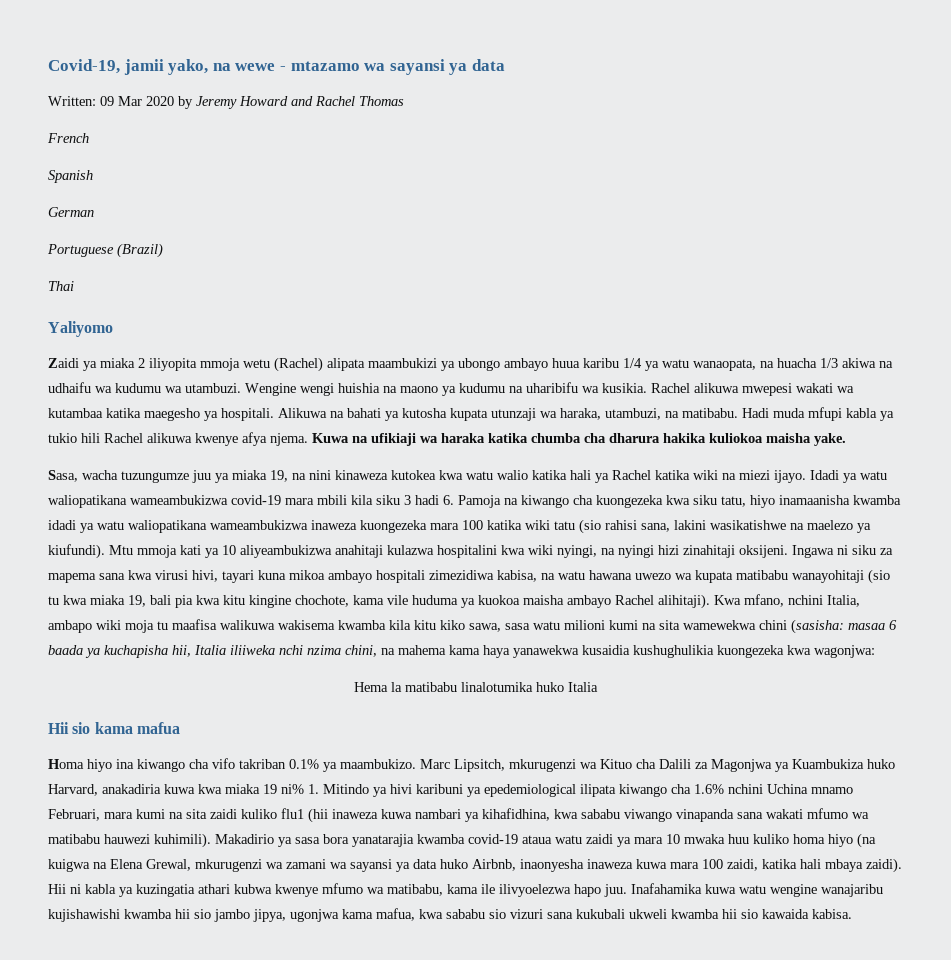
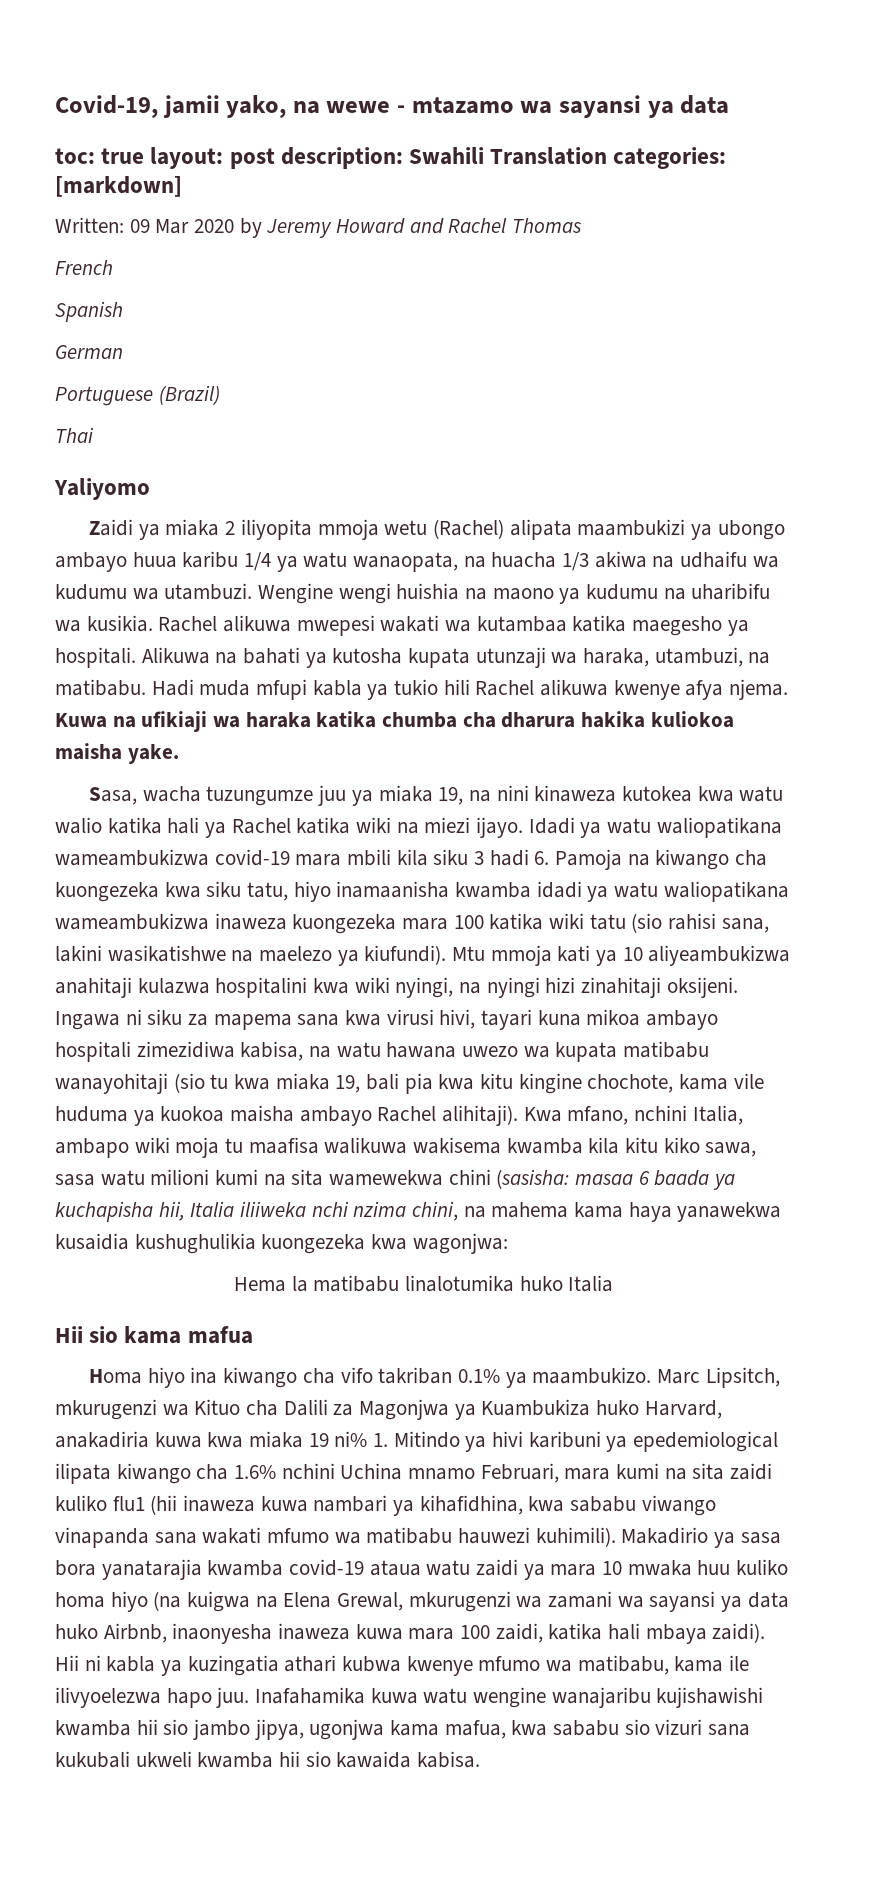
(505, 65) none -> [55,147,727,169] [55,176,182,197] // toc: true layout: post description: Swahili Translation categories: [markdown]

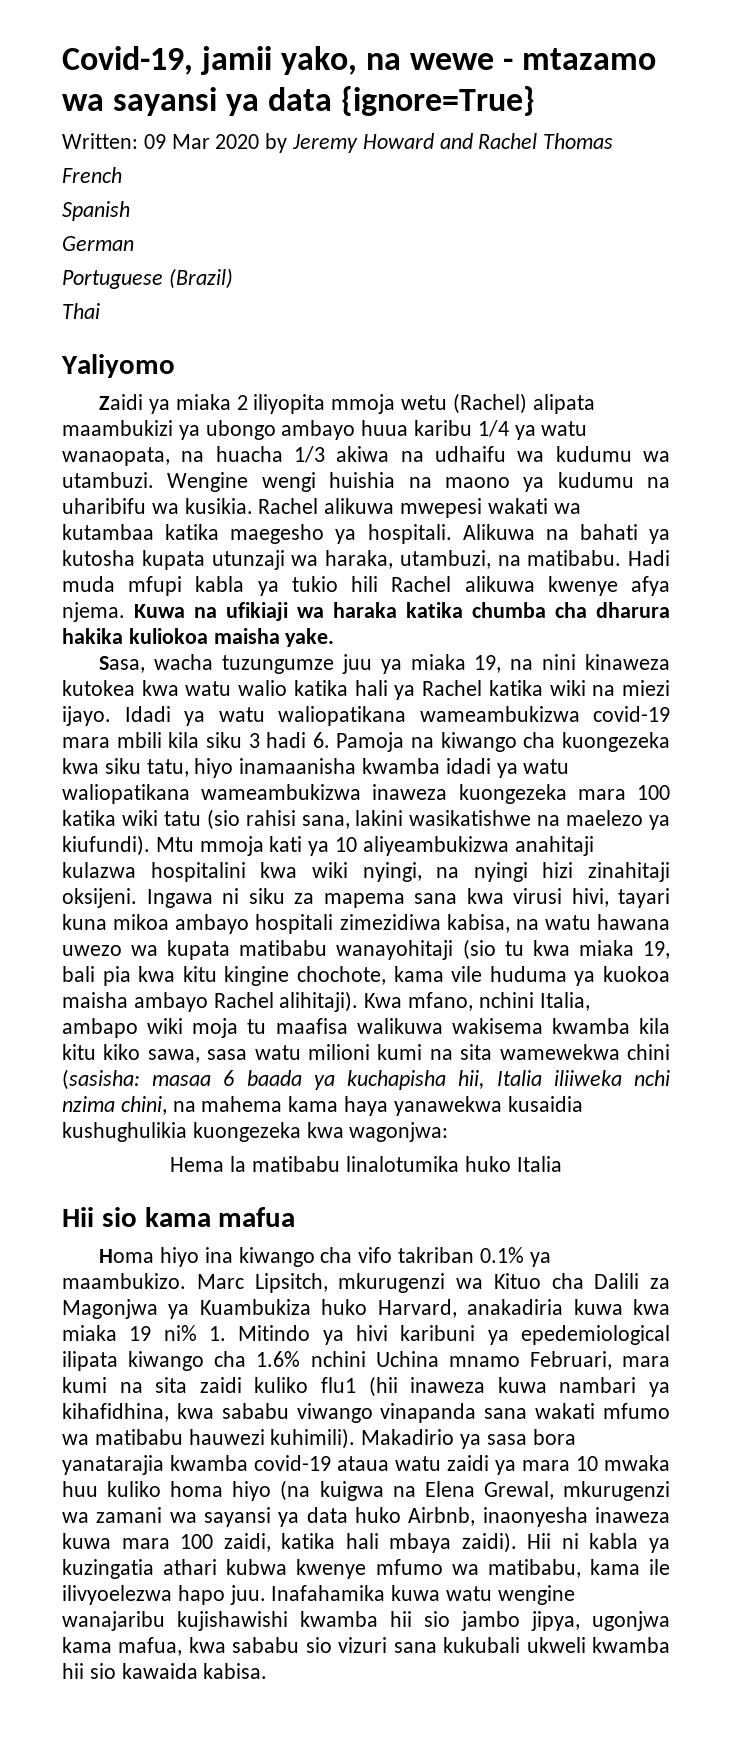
[55,147,727,169] [55,176,182,197] // toc: true layout: post description: Swahili Translation categories: [markdown] -> [341,86,536,116] {ignore=True}

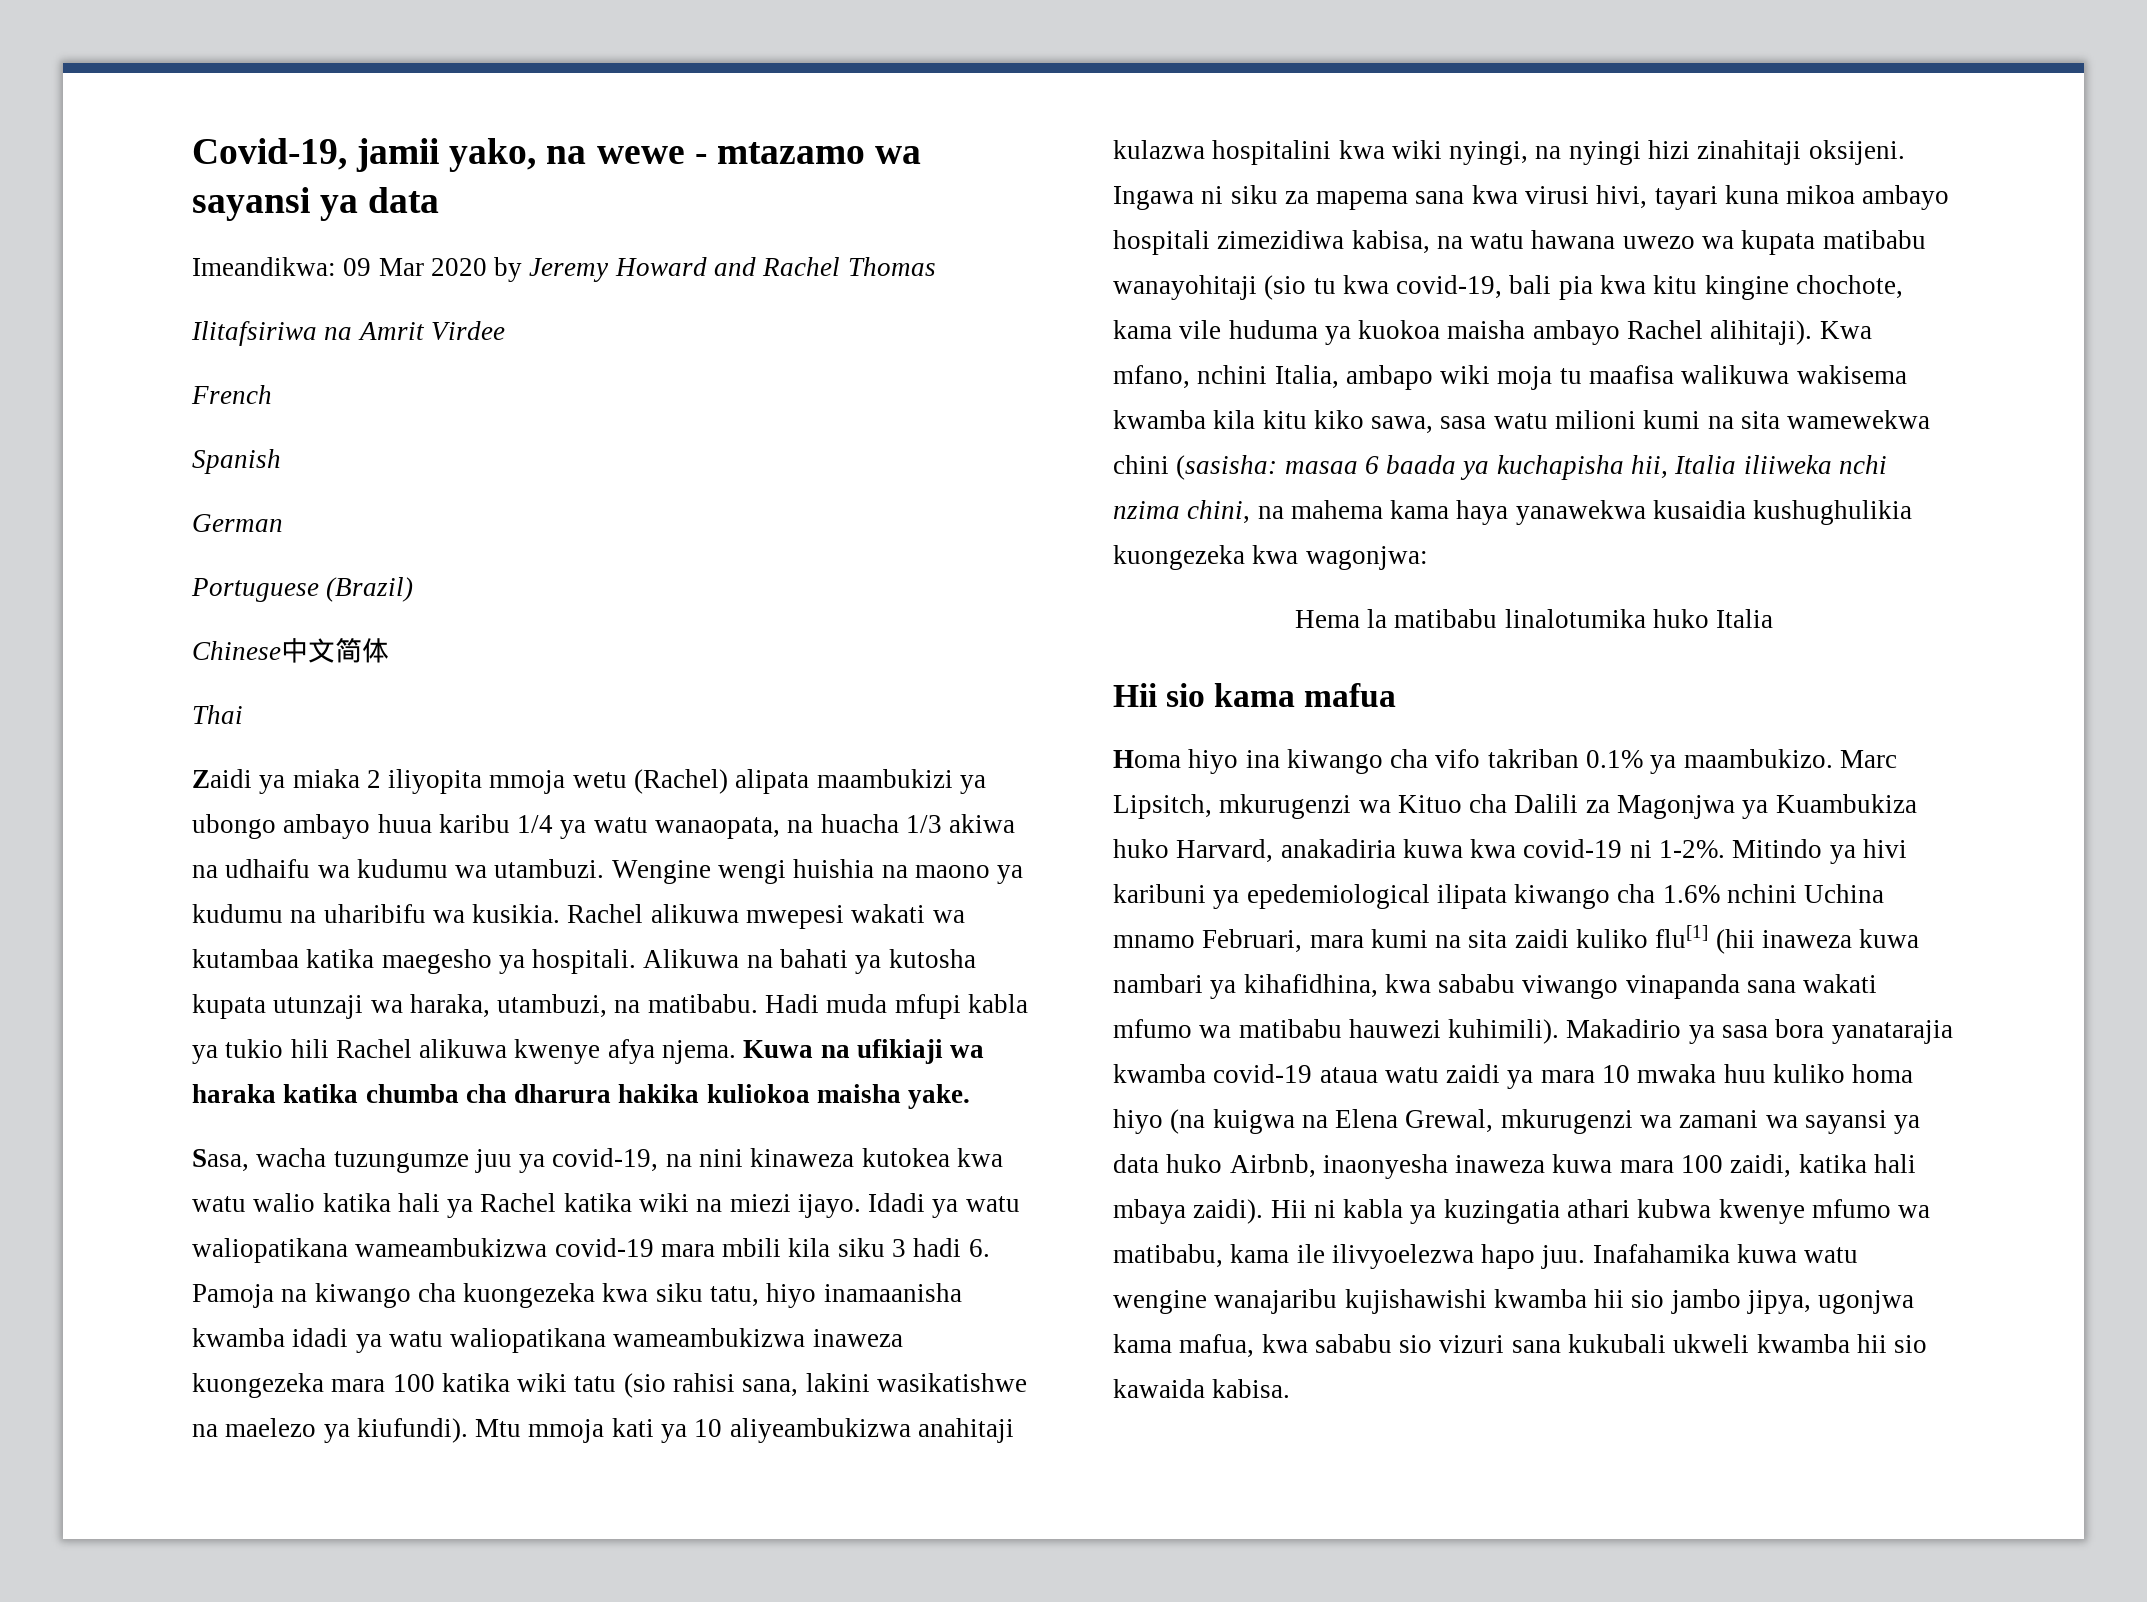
[341,86,536,116] [62,133,138,149] {ignore=True} // Written: -> [192,257,336,276] // Imeandikwa:
(614, 141) none -> [191,321,505,346] // Ilitafsiriwa na Amrit Virdee
(233, 278) none -> [192,637,389,663] // Chinese中文简体
[61,354,175,378] // Yaliyomo -> (243, 714) none
[410,654,502,673] miaka 19, -> [552,1148,659,1172] covid-19,
[578,940,670,959] miaka 19, -> [1396,275,1503,299] covid-19,
[62,1325,226,1341] miaka 19 ni% 1. -> [1523,839,1726,858] covid-19 ni 1-2%.
[321,1377,356,1393] flu1 -> [1655,925,1709,948] flu[1]

